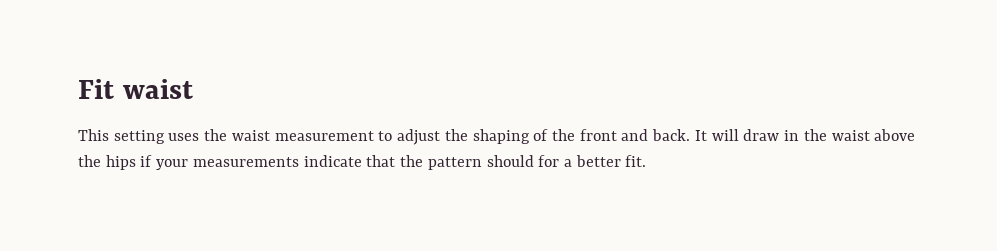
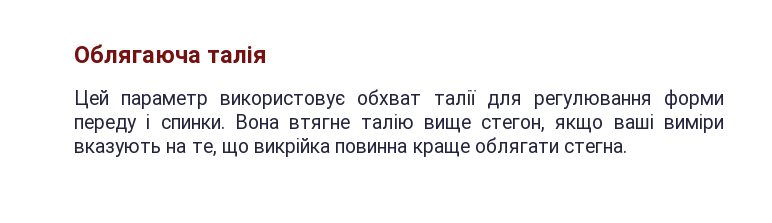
[78,79,193,99] [78,129,916,145] [78,155,647,170] Fit waist // This setting uses the waist measurement to adjust the shaping of the front and back. It will draw in the waist above the hips if your measurements indicate that the pattern should for a better fit. -> [74,44,268,63] [74,89,724,109] [74,114,724,133] [74,137,628,157] Облягаюча талія // Цей параметр використовує обхват талії для регулювання форми переду і спинки. Вона втягне талію вище стегон, якщо ваші виміри вказують на те, що викрійка повинна краще облягати стегна.

